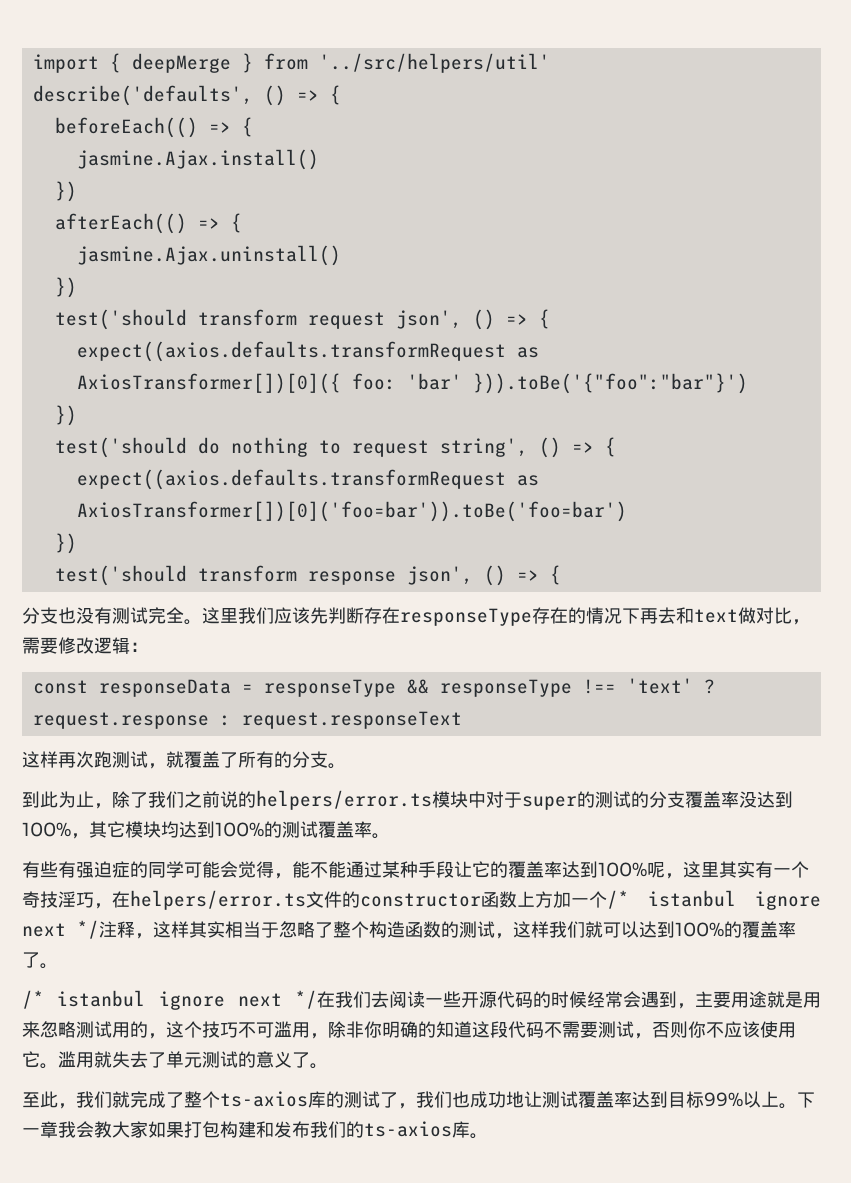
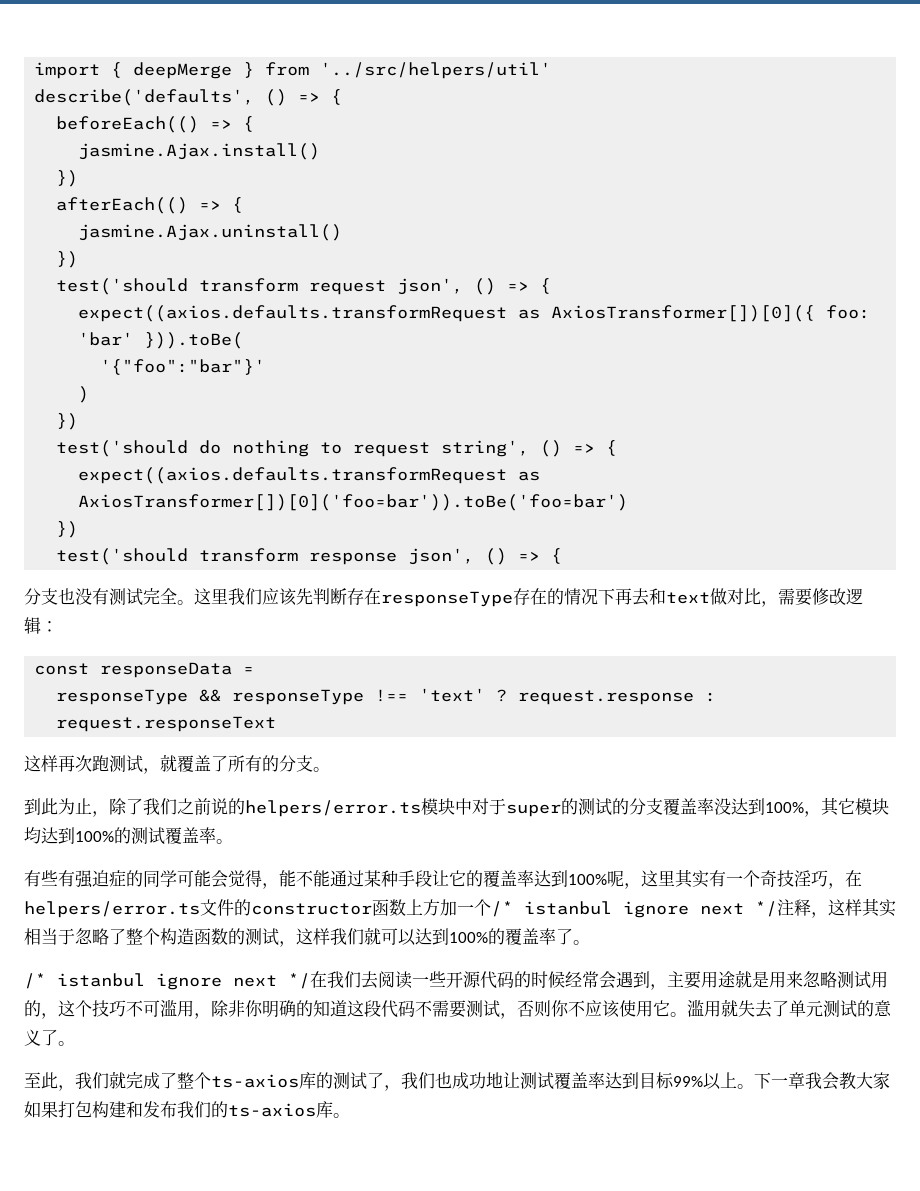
[472,373,748,394] })).toBe('{"foo":"bar"}') -> [144,332,244,349] [100,359,266,375] [78,386,90,403] })).toBe( // '{"foo":"bar"}' // )
(253, 688) none -> (255, 670) //

